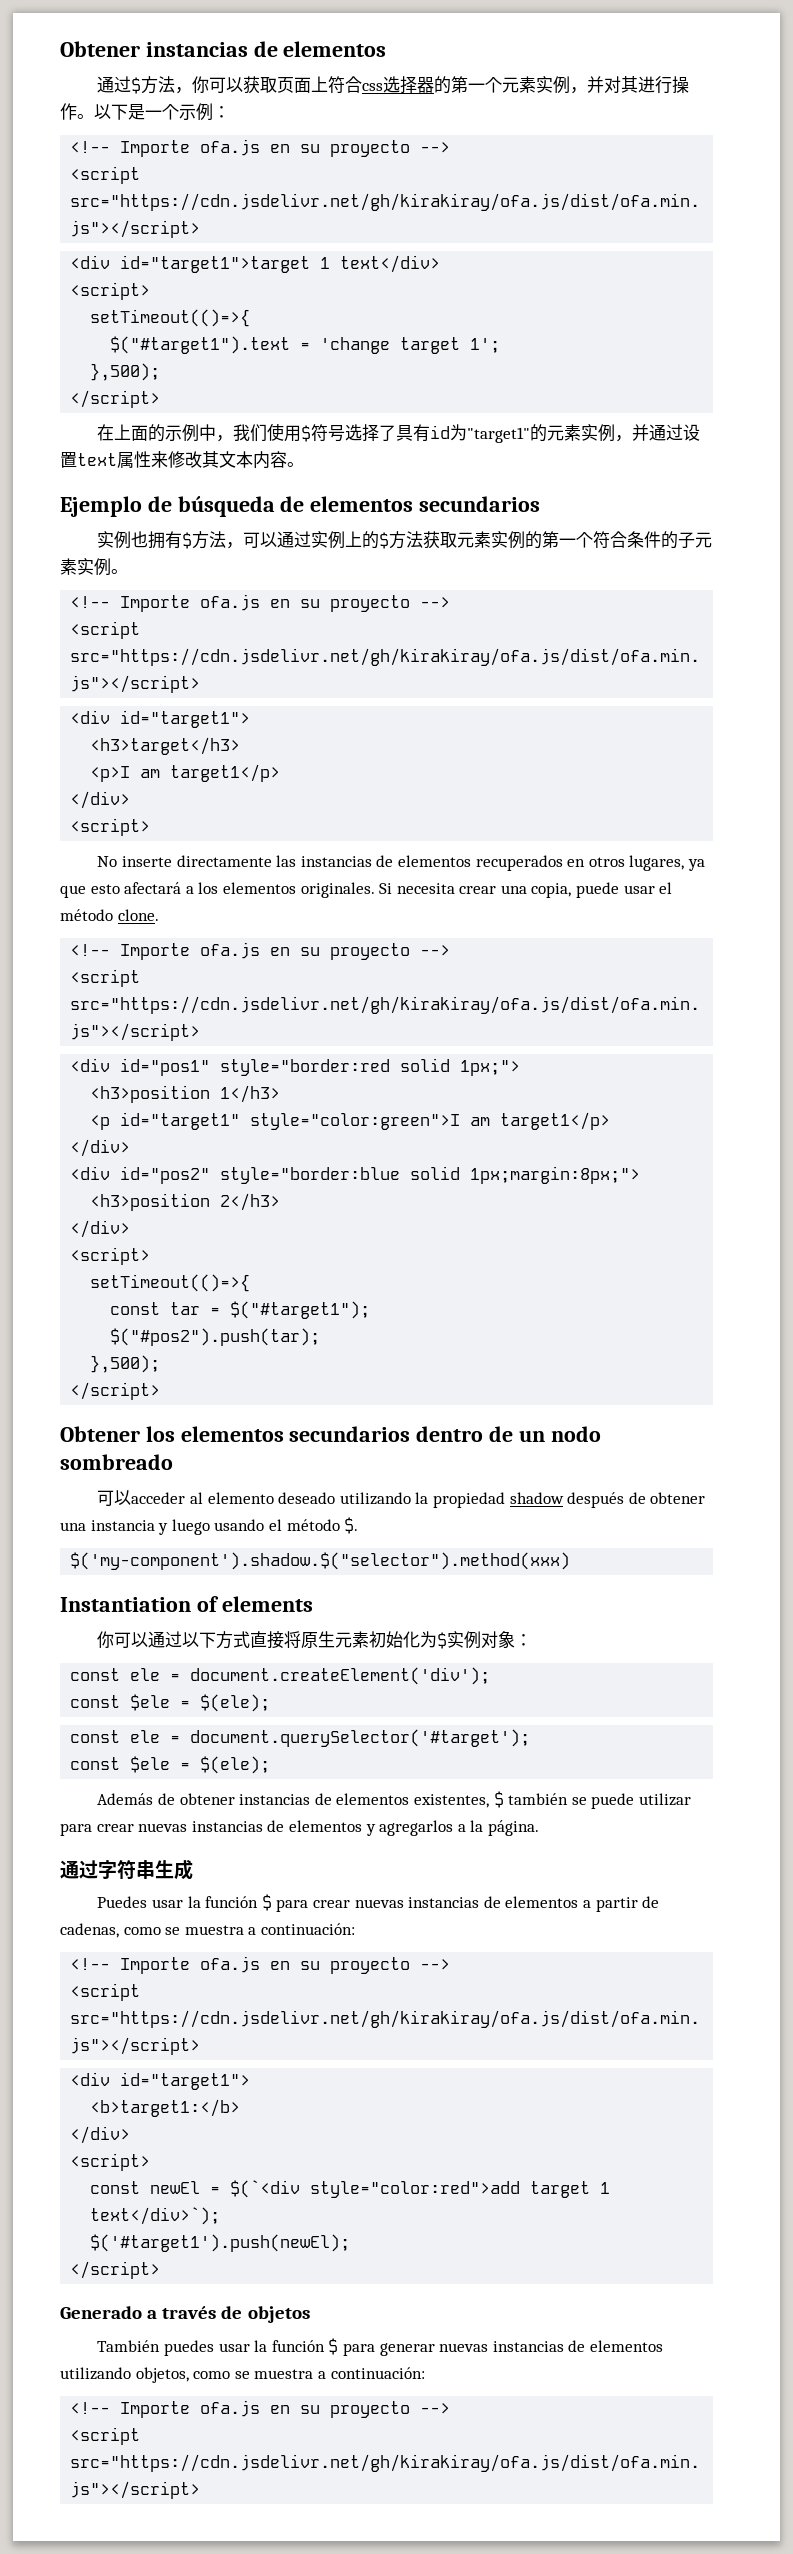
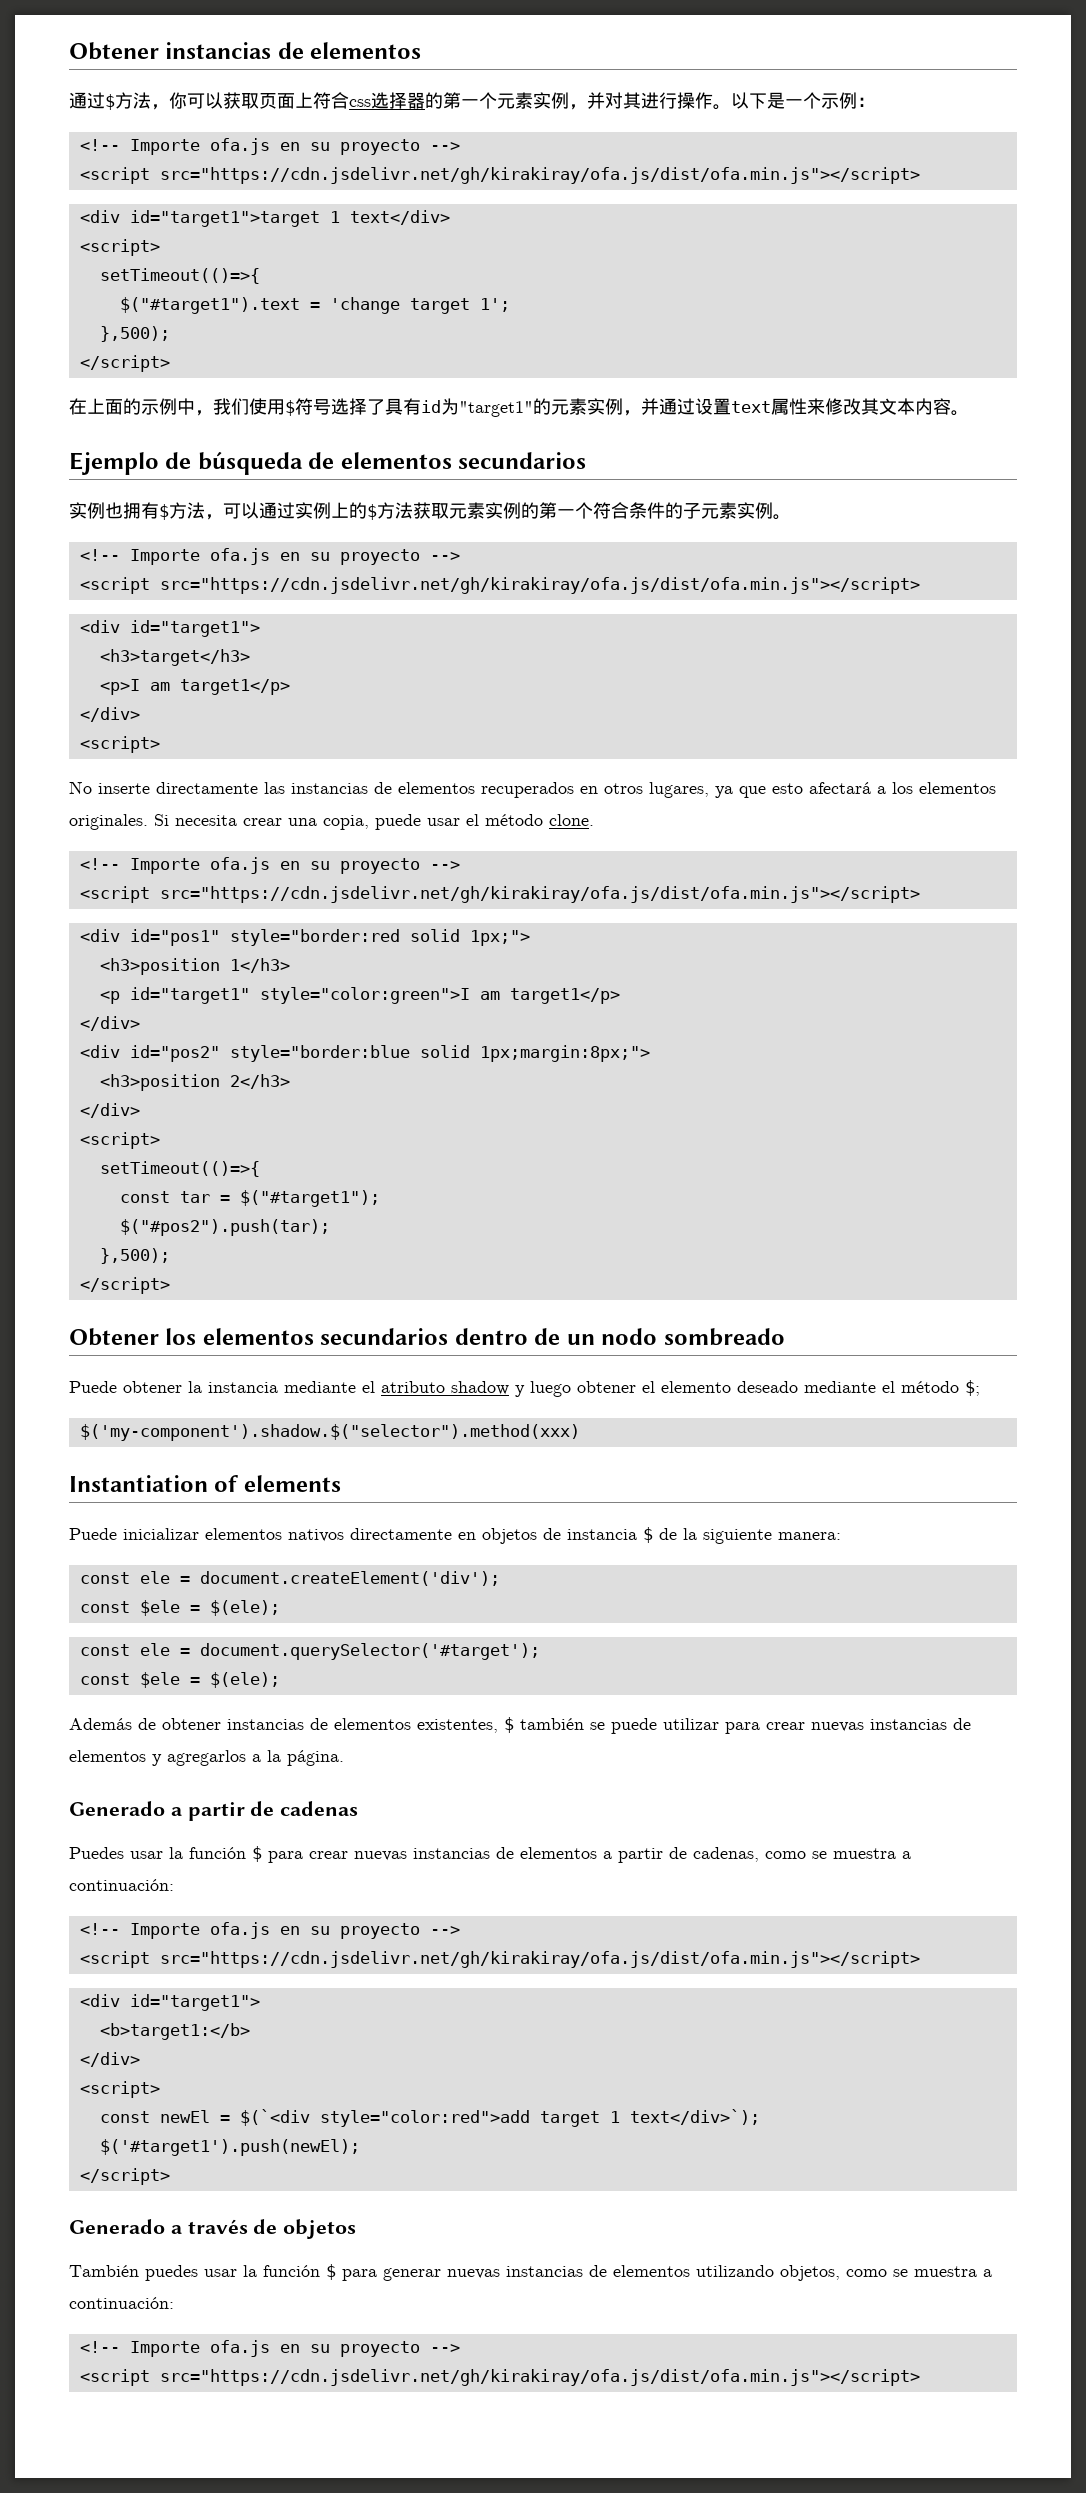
[97,1490,706,1508] [60,1517,359,1535] 可以acceder al elemento deseado utilizando la propiedad shadow después de obtener una instancia y luego usando el método $. -> [69,1380,980,1397] Puede obtener la instancia mediante el atributo shadow y luego obtener el elemento deseado mediante el método $;
[97,1631,533,1649] 你可以通过以下方式直接将原生元素初始化为$实例对象： -> [69,1527,841,1544] Puede inicializar elementos nativos directamente en objetos de instancia $ de la siguiente manera:
[60,1859,193,1880] 通过字符串生成 -> [69,1801,359,1821] Generado a partir de cadenas

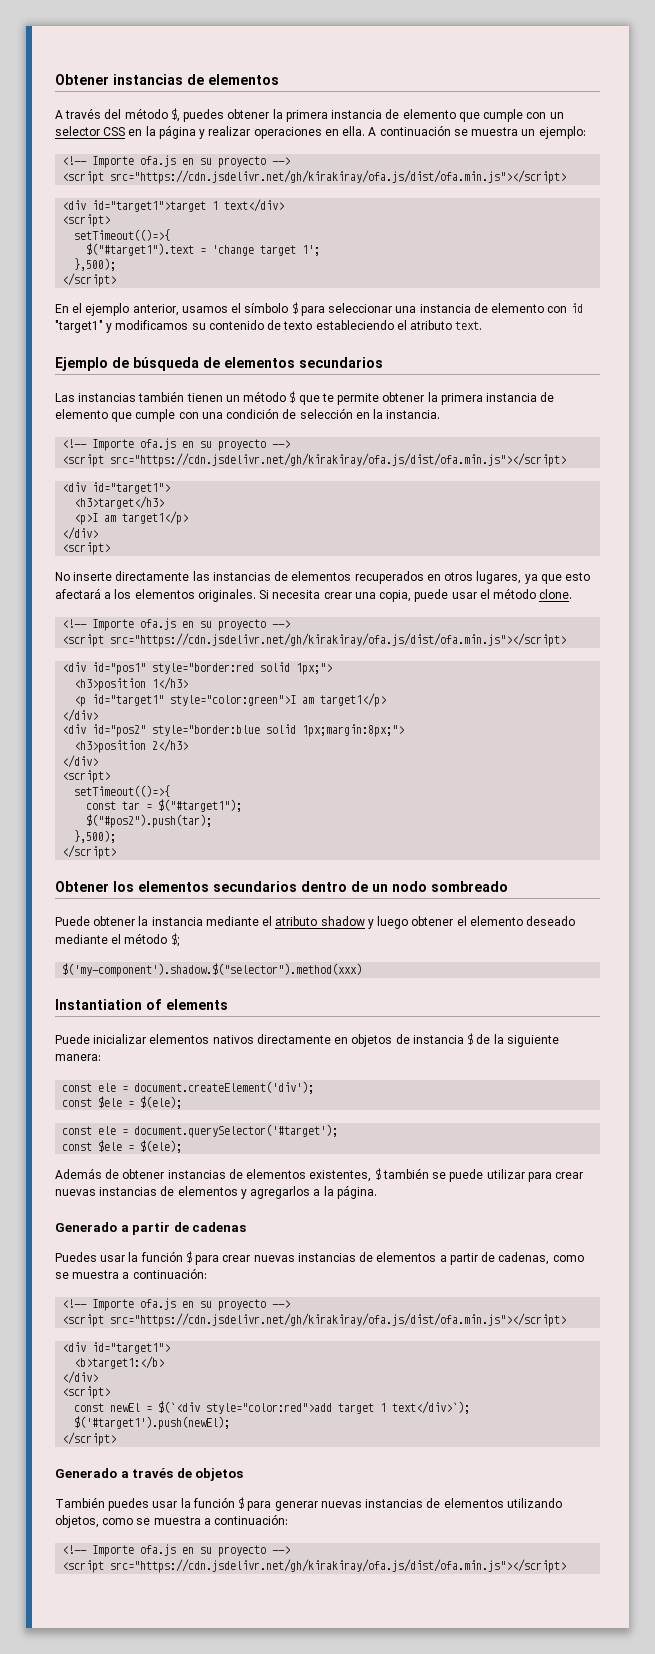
[69,92,875,110] 通过$方法，你可以获取页面上符合css选择器的第一个元素实例，并对其进行操作。以下是一个示例： -> [55,108,564,122] [55,125,586,139] A través del método $, puedes obtener la primera instancia de elemento que cumple con un selector CSS en la página y realizar operaciones en ella. A continuación se muestra un ejemplo:
[69,398,969,417] 在上面的示例中，我们使用$符号选择了具有id为"target1"的元素实例，并通过设置text属性来修改其文本内容。 -> [55,302,583,316] [55,320,483,333] En el ejemplo anterior, usamos el símbolo $ para seleccionar una instancia de elemento con id "target1" y modificamos su contenido de texto estableciendo el atributo text.
[69,502,791,520] 实例也拥有$方法，可以通过实例上的$方法获取元素实例的第一个符合条件的子元素实例。 -> [55,391,555,405] [55,408,441,422] Las instancias también tienen un método $ que te permite obtener la primera instancia de elemento que cumple con una condición de selección en la instancia.

